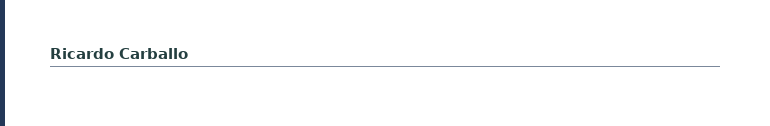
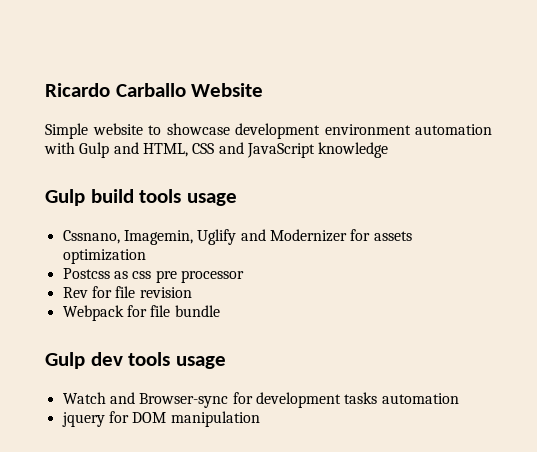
(188, 53) none -> [191,83,264,97] [45,123,492,139] [44,142,389,158] [45,189,238,206] [62,229,412,245] [62,249,146,264] [62,268,244,283] [62,286,192,298] [62,305,220,321] [45,352,227,369] [62,392,459,408] [61,411,260,427] Website // Simple website to showcase development environment automation with Gulp and HTML, CSS and JavaScript knowledge // Gulp build tools usage // Cssnano, Imagemin, Uglify and Modernizer for assets optimization // Postcss as css pre processor // Rev for file revision // Webpack for file bundle // Gulp dev tools usage // Watch and Browser-sync for development tasks automation // jquery for DOM manipulation

